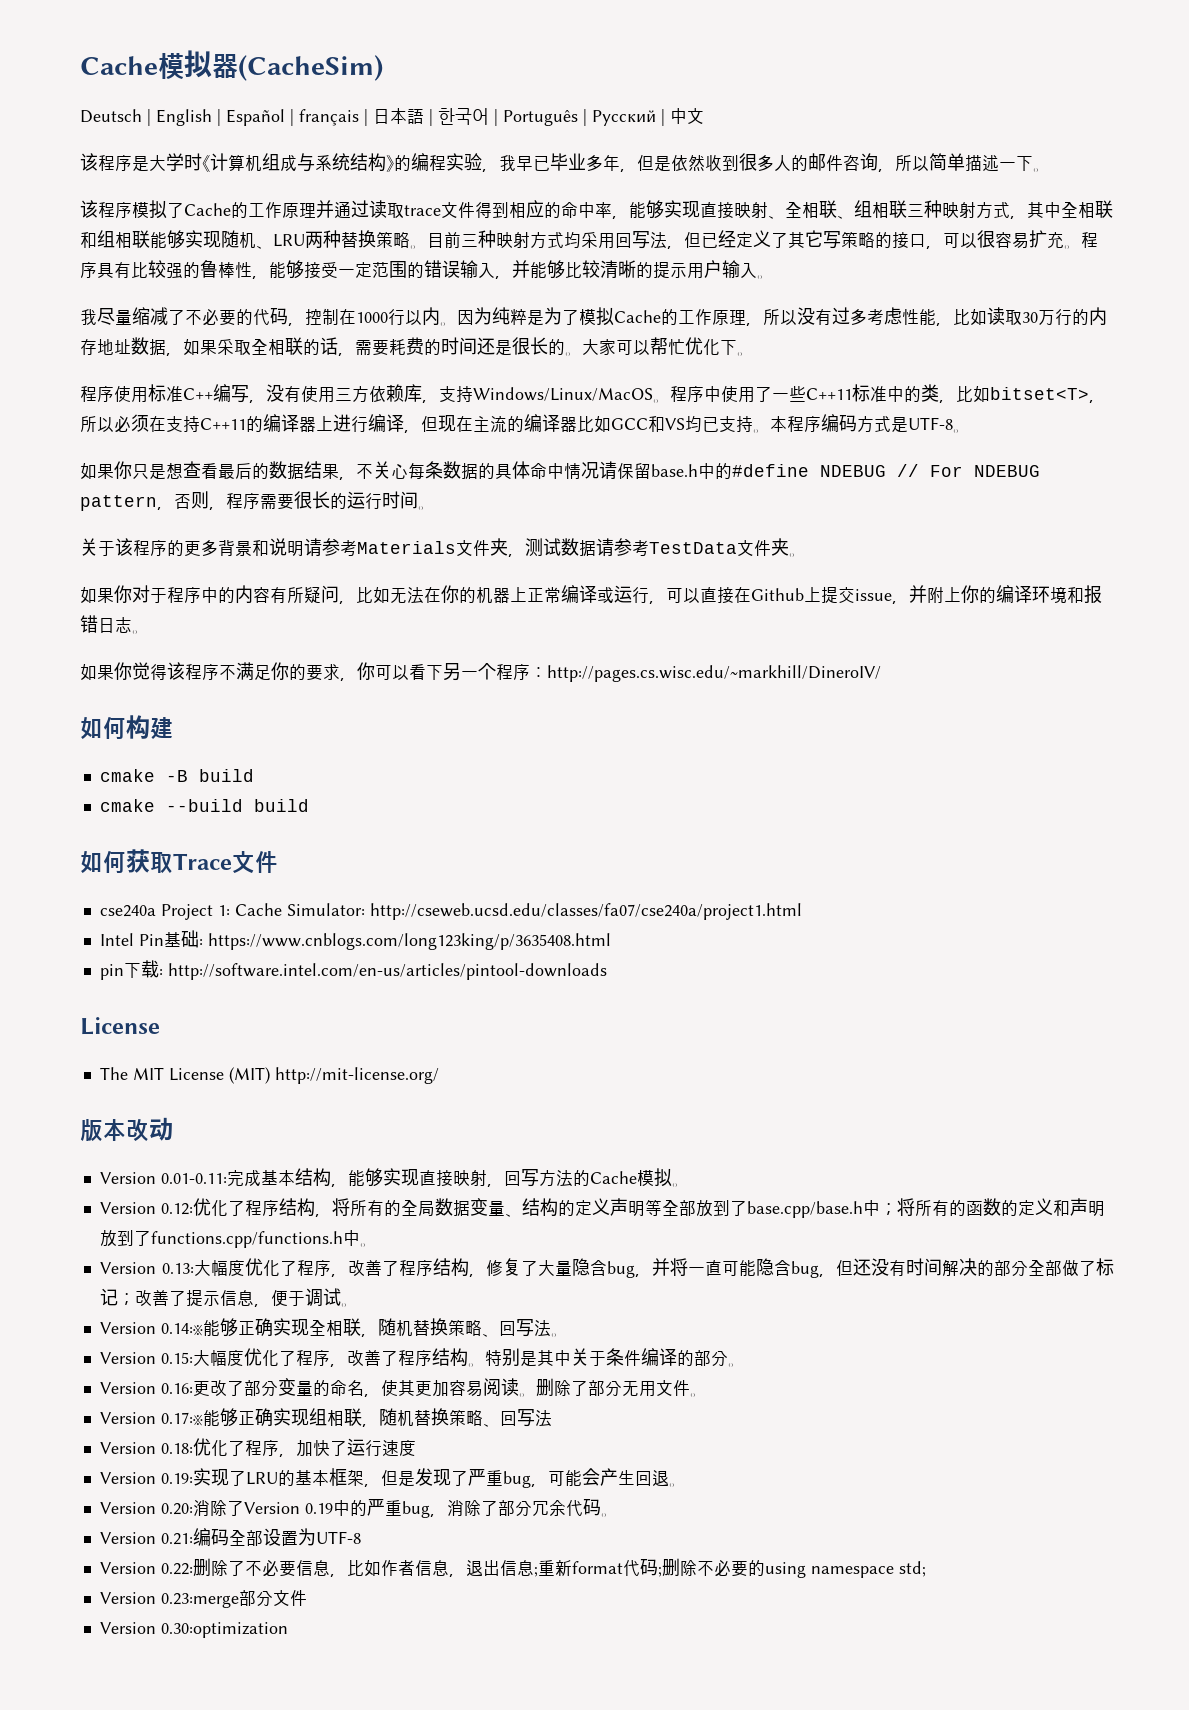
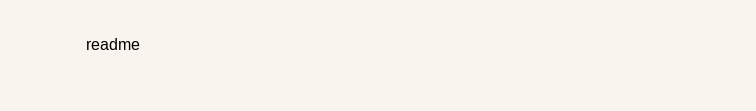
[80,50,383,81] [80,108,704,126] [80,153,1050,172] [80,200,1113,219] [80,230,1098,249] [80,260,774,279] [80,307,1107,326] [80,337,754,356] [80,384,1089,403] [1089,400,1106,403] [80,414,970,433] [80,461,1040,480] [80,491,435,511] [80,538,806,557] [80,585,892,604] [892,585,1102,604] [80,615,149,634] [80,662,881,682] [80,715,173,739] [99,769,254,782] [99,799,309,812] [80,849,278,873] [99,903,802,920] [99,930,611,950] [99,960,607,980] [80,1017,160,1035] [99,1067,439,1084] [80,1117,173,1141] [99,1168,689,1187] [99,1198,1105,1218] [99,1230,377,1248] [99,1258,1114,1278] [99,1288,358,1307] [99,1318,568,1337] [99,1348,745,1367] [99,1378,707,1397] [99,1408,552,1427] [99,1438,416,1457] [99,1468,686,1488] [99,1499,618,1518] [99,1528,361,1546] [99,1558,926,1578] [99,1590,307,1608] [99,1622,288,1638] Cache模拟器(CacheSim) // Deutsch | English | Español | français | 日本語 | 한국어 | Português | Русский | 中文 // 该程序是大学时《计算机组成与系统结构》的编程实验，我早已毕业多年，但是依然收到很多人的邮件咨询，所以简单描述一下。 // 该程序模拟了Cache的工作原理并通过读取trace文件得到相应的命中率，能够实现直接映射、全相联、组相联三种映射方式，其中全相联和组相联能够实现随机、LRU两种替换策略。目前三种映射方式均采用回写法，但已经定义了其它写策略的接口，可以很容易扩充。程序具有比较强的鲁棒性，能够接受一定范围的错误输入，并能够比较清晰的提示用户输入。 // 我尽量缩减了不必要的代码，控制在1000行以内。因为纯粹是为了模拟Cache的工作原理，所以没有过多考虑性能，比如读取30万行的内存地址数据，如果采取全相联的话，需要耗费的时间还是很长的。大家可以帮忙优化下。 // 程序使用标准C++编写，没有使用三方依赖库，支持Windows/Linux/MacOS。程序中使用了一些C++11标准中的类，比如bitset<T>，所以必须在支持C++11的编译器上进行编译，但现在主流的编译器比如GCC和VS均已支持。本程序编码方式是UTF-8。 // 如果你只是想查看最后的数据结果，不关心每条数据的具体命中情况请保留base.h中的#define NDEBUG // For NDEBUG pattern，否则，程序需要很长的运行时间。 // 关于该程序的更多背景和说明请参考Materials文件夹，测试数据请参考TestData文件夹。 // 如果你对于程序中的内容有所疑问，比如无法在你的机器上正常编译或运行，可以直接在Github上提交issue，并附上你的编译环境和报错日志。 // 如果你觉得该程序不满足你的要求，你可以看下另一个程序：http://pages.cs.wisc.edu/~markhill/DineroIV/ // 如何构建 // cmake -B build // cmake --build build // 如何获取Trace文件 // cse240a Project 1: Cache Simulator: http://cseweb.ucsd.edu/classes/fa07/cse240a/project1.html // Intel Pin基础: https://www.cnblogs.com/long123king/p/3635408.html // pin下载: http://software.intel.com/en-us/articles/pintool-downloads // License // The MIT License (MIT) http://mit-license.org/ // 版本改动 // Version 0.01-0.11:完成基本结构，能够实现直接映射，回写方法的Cache模拟。 // Version 0.12:优化了程序结构，将所有的全局数据变量、结构的定义声明等全部放到了base.cpp/base.h中；将所有的函数的定义和声明放到了functions.cpp/functions.h中。 // Version 0.13:大幅度优化了程序，改善了程序结构，修复了大量隐含bug，并将一直可能隐含bug，但还没有时间解决的部分全部做了标记；改善了提示信息，便于调试。 // Version 0.14:※能够正确实现全相联，随机替换策略、回写法。 // Version 0.15:大幅度优化了程序，改善了程序结构。特别是其中关于条件编译的部分。 // Version 0.16:更改了部分变量的命名，使其更加容易阅读。删除了部分无用文件。 // Version 0.17:※能够正确实现组相联，随机替换策略、回写法 // Version 0.18:优化了程序，加快了运行速度 // Version 0.19:实现了LRU的基本框架，但是发现了严重bug，可能会产生回退。 // Version 0.20:消除了Version 0.19中的严重bug，消除了部分冗余代码。 // Version 0.21:编码全部设置为UTF-8 // Version 0.22:删除了不必要信息，比如作者信息，退出信息;重新format代码;删除不必要的using namespace std; // Version 0.23:merge部分文件 // Version 0.30:optimization -> [86,38,140,50] readme

